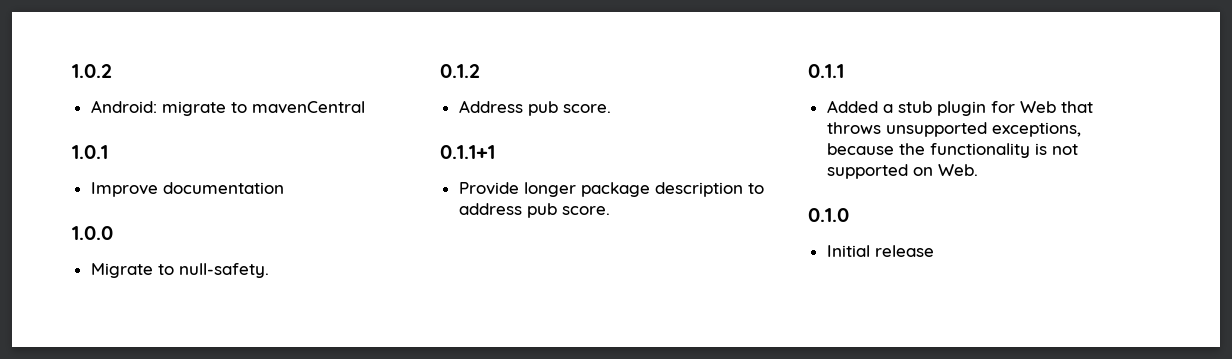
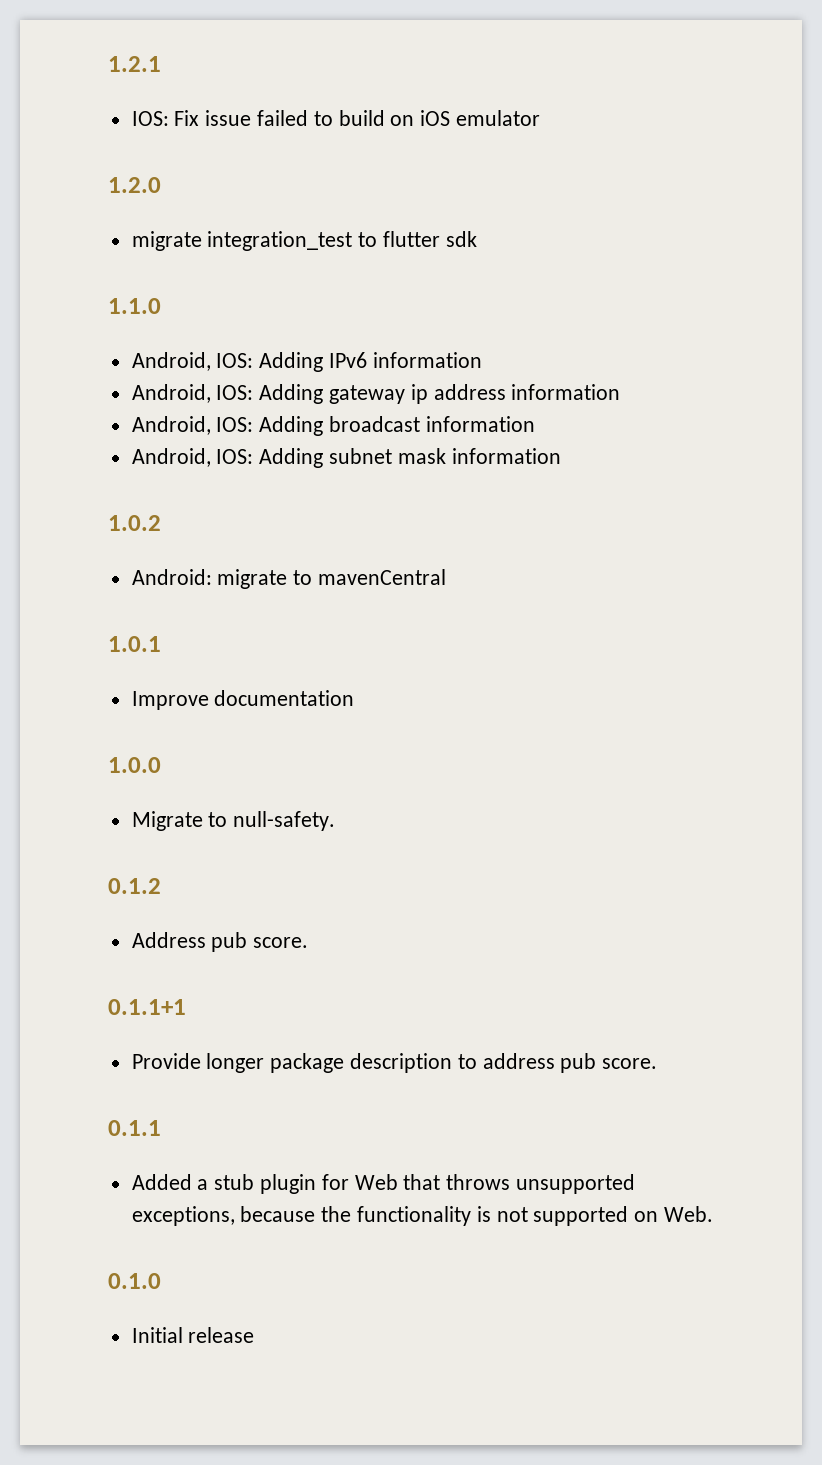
(72, 71) none -> [108,56,161,72] [131,110,541,126] [108,177,161,193] [131,231,477,251] [108,298,161,314] [131,352,482,372] [131,384,621,404] [131,416,535,436] [131,448,561,468] 1.2.1 // IOS: Fix issue failed to build on iOS emulator // 1.2.0 // migrate integration_test to flutter sdk // 1.1.0 // Android, IOS: Adding IPv6 information // Android, IOS: Adding gateway ip address information // Android, IOS: Adding broadcast information // Android, IOS: Adding subnet mask information //

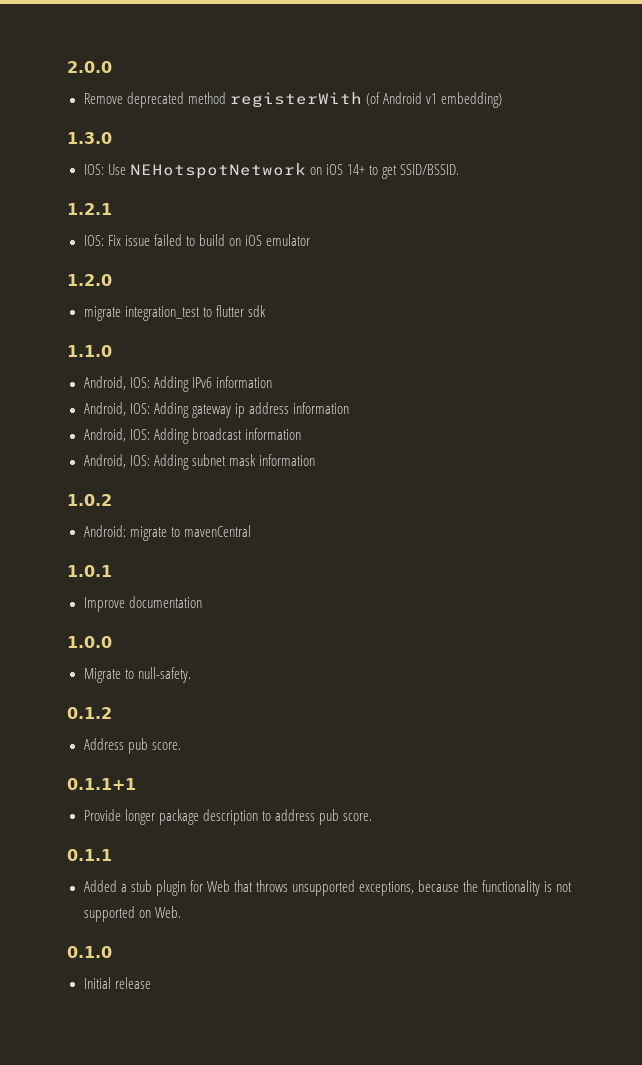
(108, 64) none -> [67,61,112,73] [83,92,502,108] [67,132,112,144] [83,163,459,179] 2.0.0 // Remove deprecated method registerWith (of Android v1 embedding) // 1.3.0 // IOS: Use NEHotspotNetwork on iOS 14+ to get SSID/BSSID. //

